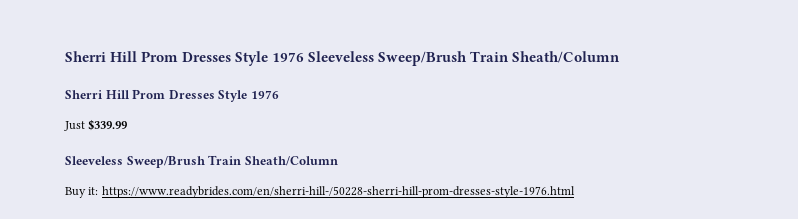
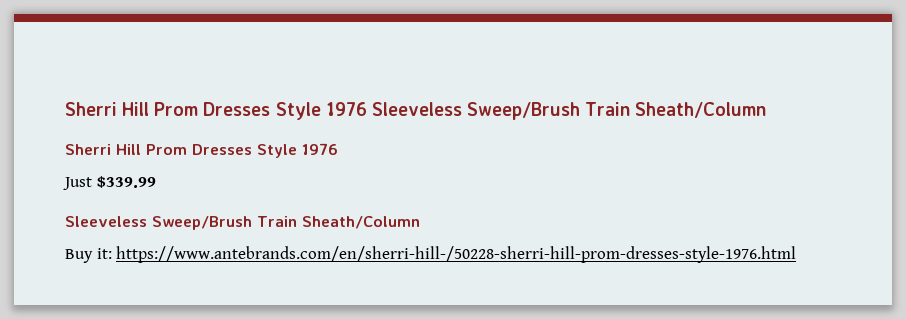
[101,186,575,198] https://www.readybrides.com/en/sherri-hill-/50228-sherri-hill-prom-dresses-style-1976.html -> [116,246,797,263] https://www.antebrands.com/en/sherri-hill-/50228-sherri-hill-prom-dresses-style-1976.html

